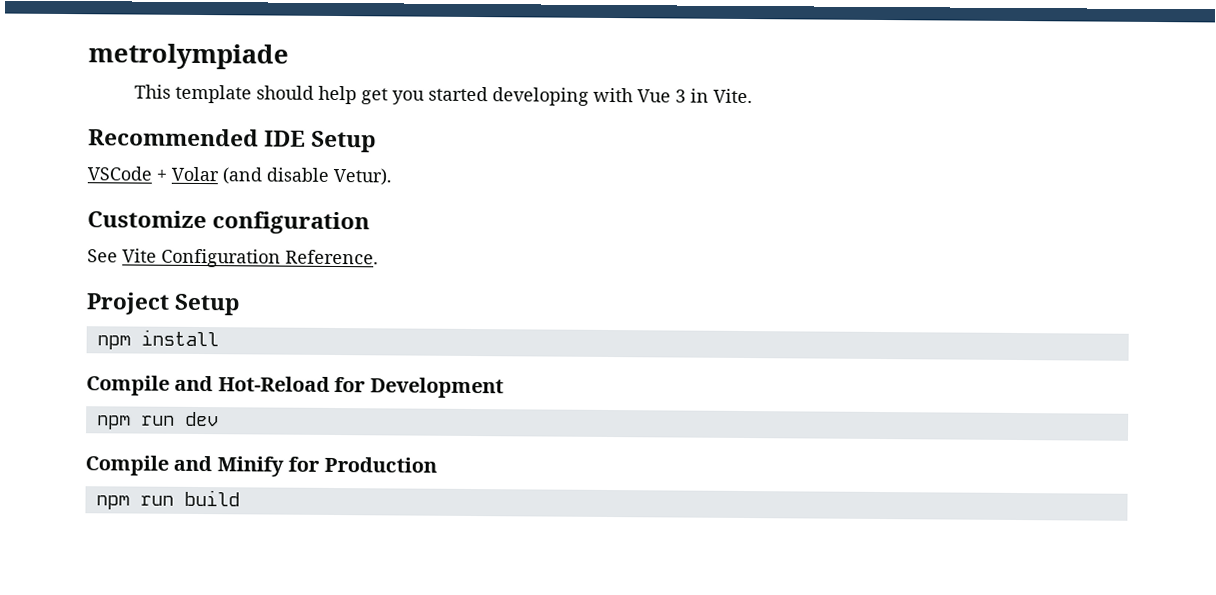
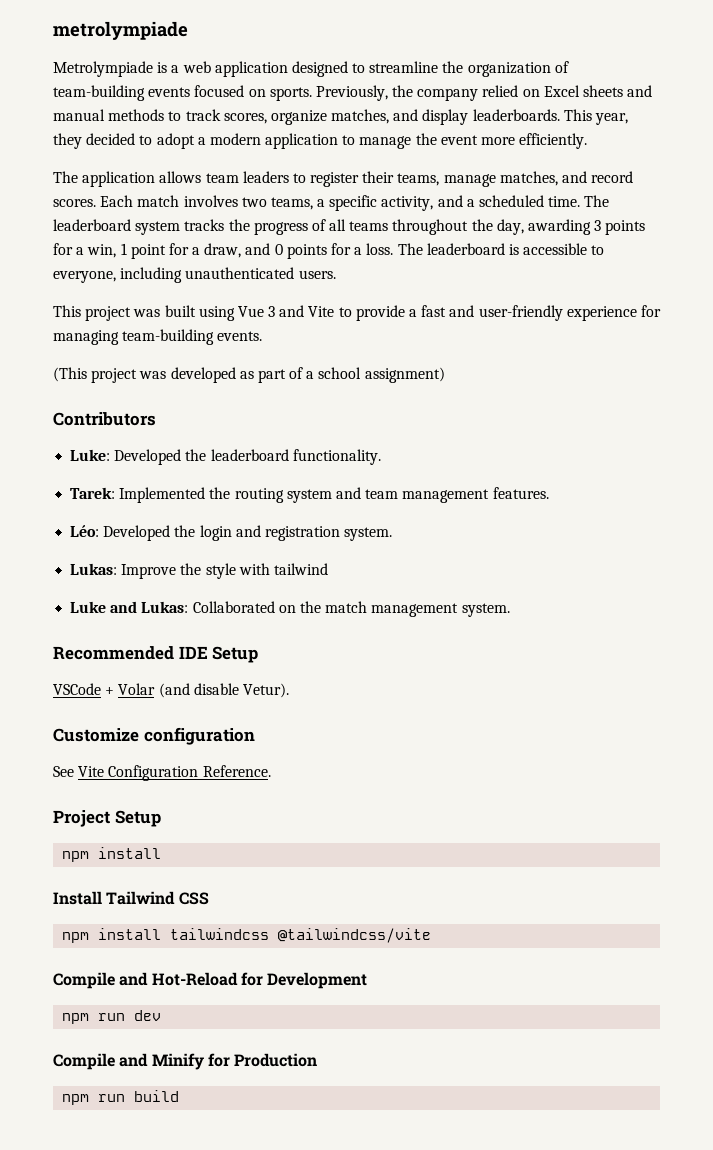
[134,84,754,106] This template should help get you started developing with Vue 3 in Vite. -> [53,61,569,77] [53,85,653,101] [53,109,629,125] [53,133,588,149] [53,171,634,187] [53,195,610,211] [53,219,646,235] [53,243,605,259] [53,267,336,283] [53,305,661,321] [53,329,263,345] [53,367,445,383] [53,412,156,426] [70,449,381,465] [70,487,549,503] [70,525,393,541] [70,563,328,579] [70,601,510,617] Metrolympiade is a web application designed to streamline the organization of team-building events focused on sports. Previously, the company relied on Excel sheets and manual methods to track scores, organize matches, and display leaderboards. This year, they decided to adopt a modern application to manage the event more efficiently. // The application allows team leaders to register their teams, manage matches, and record scores. Each match involves two teams, a specific activity, and a scheduled time. The leaderboard system tracks the progress of all teams throughout the day, awarding 3 points for a win, 1 point for a draw, and 0 points for a loss. The leaderboard is accessible to everyone, including unauthenticated users. // This project was built using Vue 3 and Vite to provide a fast and user-friendly experience for managing team-building events. // (This project was developed as part of a school assignment) // Contributors // Luke: Developed the leaderboard functionality. // Tarek: Implemented the routing system and team management features. // Léo: Developed the login and registration system. // Lukas: Improve the style with tailwind // Luke and Lukas: Collaborated on the match management system.
(219, 338) none -> [53,891,209,905] [62,928,432,943] // Install Tailwind CSS // npm install tailwindcss @tailwindcss/vite

